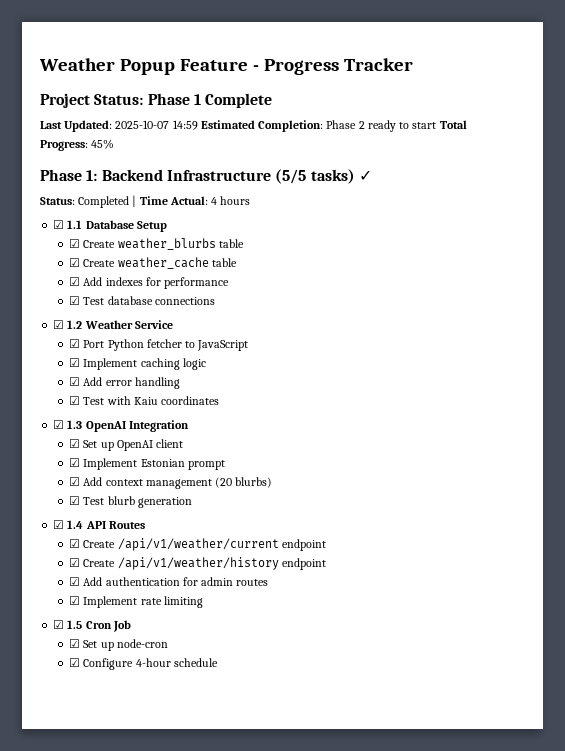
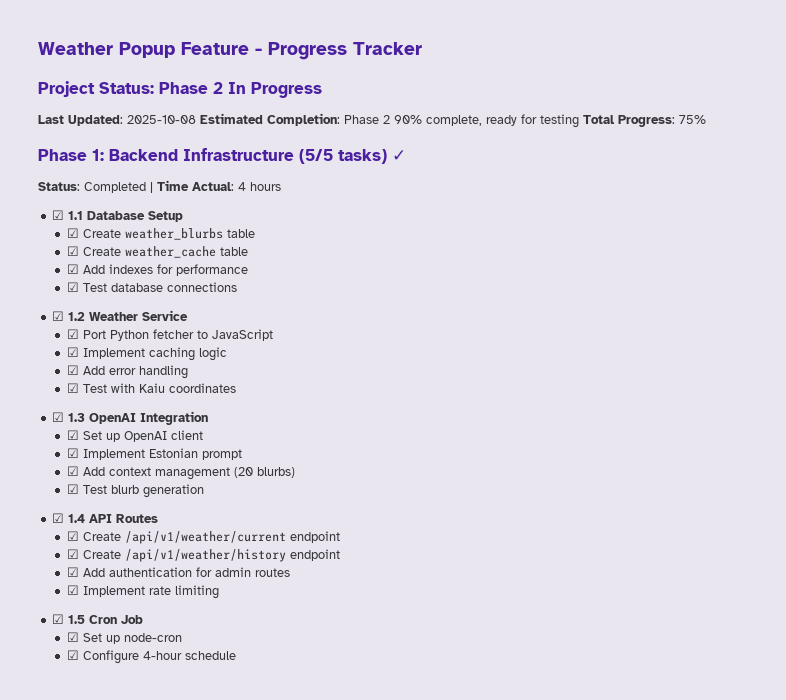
[193,93,273,108] 1 Complete -> [213,82,322,98] 2 In Progress
[115,120,198,130] 2025-10-07 14:59 -> [127,115,196,124] 2025-10-08
[367,120,437,132] ready to start -> [394,114,579,128] 90% complete, ready for testing
[91,139,115,149] 45% -> [679,115,706,124] 75%

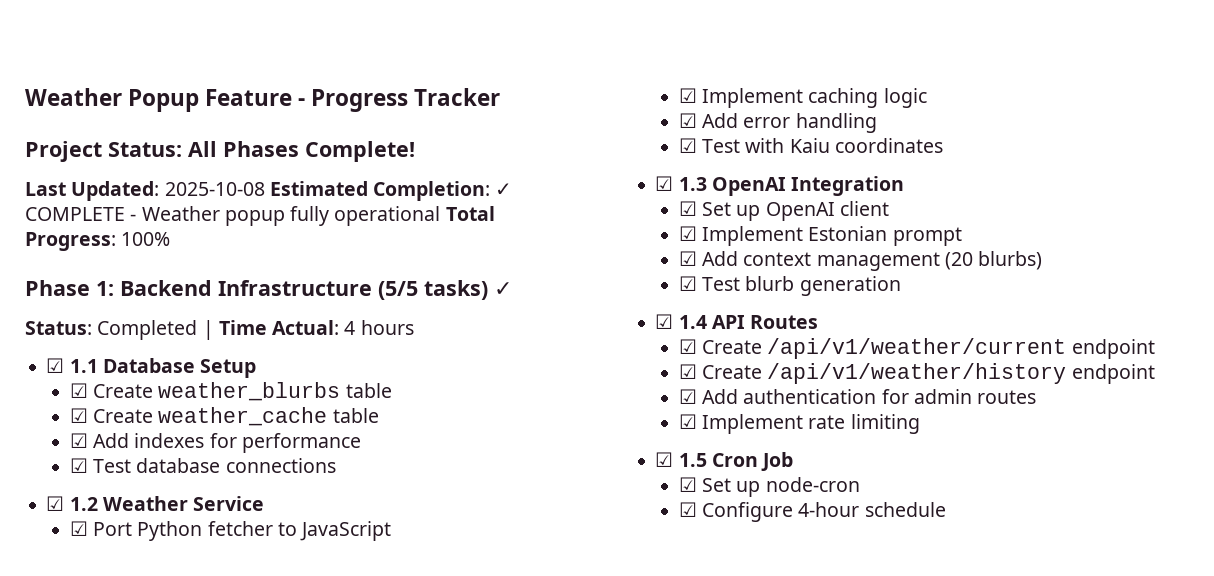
[159,82,322,98] Phase 2 In Progress -> [188,141,415,162] All Phases Complete!
[344,114,579,128] Phase 2 90% complete, ready for testing -> [495,183,513,196] [25,206,441,226] ✓ COMPLETE - Weather popup fully operational
[679,115,706,124] 75% -> [121,232,171,246] 100%

